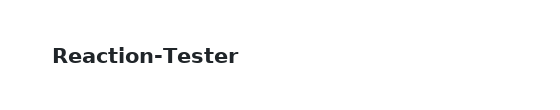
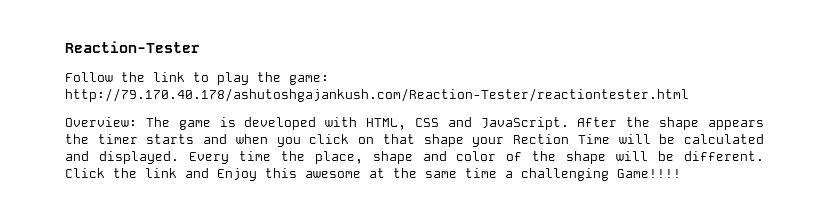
(239, 55) none -> [65,72,329,85] [65,88,689,102] [65,117,764,130] [65,134,765,147] [65,151,765,164] [65,168,681,181] // Follow the link to play the game: http://79.170.40.178/ashutoshgajankush.com/Reaction-Tester/reactiontester.html // Overview: The game is developed with HTML, CSS and JavaScript. After the shape appears the timer starts and when you click on that shape your Rection Time will be calculated and displayed. Every time the place, shape and color of the shape will be different. Click the link and Enjoy this awesome at the same time a challenging Game!!!!

